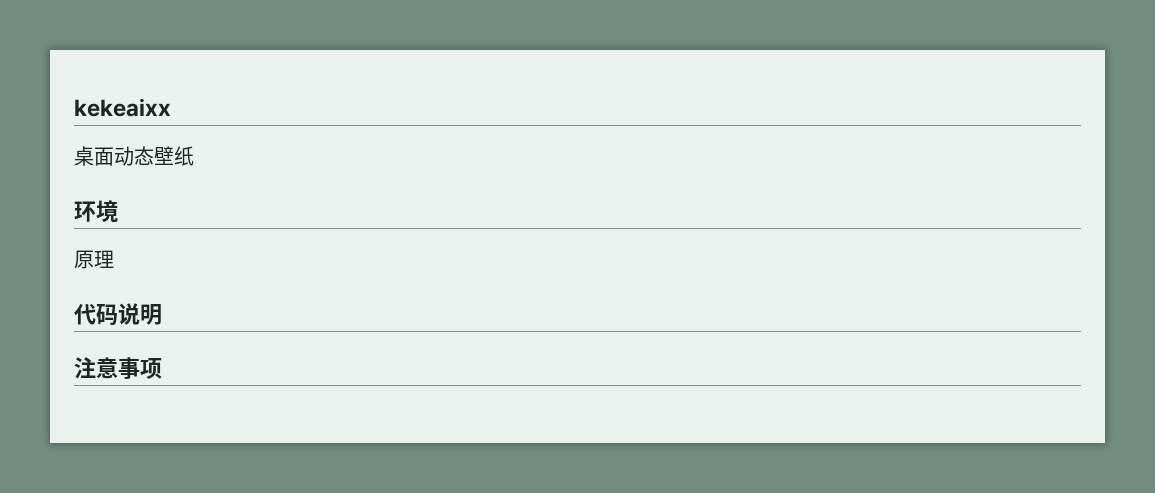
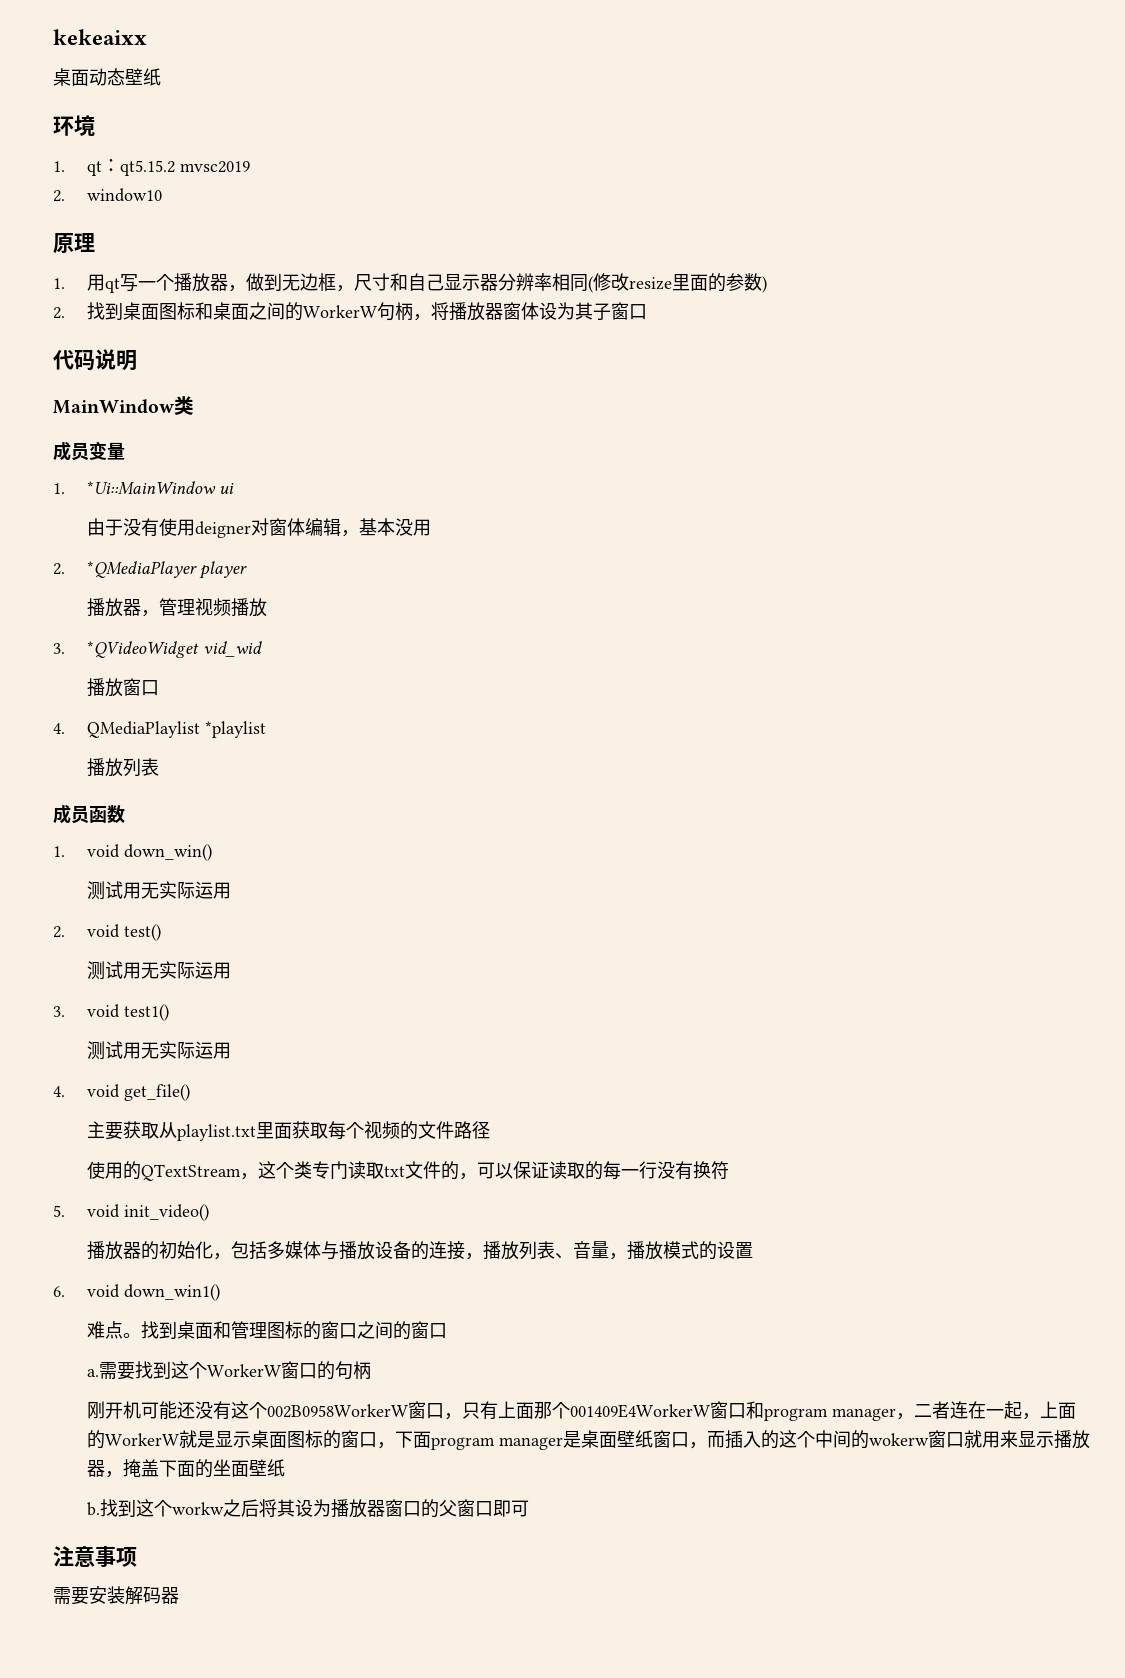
[74,250,114,269] [74,303,162,326] 原理 // 代码说明 -> [53,159,251,176] [53,188,163,202] [53,233,95,253] [53,273,768,293] [53,302,648,321] [53,349,137,371] [53,396,194,415] [53,441,125,461] [53,481,235,495] [87,518,432,538] [53,561,248,579] [87,598,268,617] [53,641,263,658] [87,678,160,697] [53,721,267,738] [87,758,160,777] [53,804,125,824] [53,844,213,861] [87,881,232,900] [53,924,162,941] [87,961,232,980] [53,1004,170,1021] [87,1041,232,1060] [53,1084,191,1101] [87,1121,491,1141] [87,1161,730,1181] [53,1204,210,1221] [87,1241,754,1260] [53,1284,221,1301] [87,1321,448,1340] [87,1361,372,1380] [87,1401,1077,1421] [87,1430,1091,1450] [87,1459,286,1478] [87,1499,530,1518] 1. qt：qt5.15.2 mvsc2019 // 2. window10 // 原理 // 1.用qt写一个播放器，做到无边框，尺寸和自己显示器分辨率相同(修改resize里面的参数) // 2.找到桌面图标和桌面之间的WorkerW句柄，将播放器窗体设为其子窗口 // 代码说明 // MainWindow类 // 成员变量 // 1. *Ui::MainWindow ui // 由于没有使用deigner对窗体编辑，基本没用 // 2. *QMediaPlayer player // 播放器，管理视频播放 // 3. *QVideoWidget vid_wid // 播放窗口 // 4. QMediaPlaylist *playlist // 播放列表 // 成员函数 // 1. void down_win() // 测试用无实际运用 // 2. void test() // 测试用无实际运用 // 3. void test1() // 测试用无实际运用 // 4. void get_file() // 主要获取从playlist.txt里面获取每个视频的文件路径 // 使用的QTextStream，这个类专门读取txt文件的，可以保证读取的每一行没有换符 // 5. void init_video() // 播放器的初始化，包括多媒体与播放设备的连接，播放列表、音量，播放模式的设置 // 6. void down_win1() // 难点。找到桌面和管理图标的窗口之间的窗口 // a.需要找到这个WorkerW窗口的句柄 // 刚开机可能还没有这个002B0958WorkerW窗口，只有上面那个001409E4WorkerW窗口和program manager，二者连在一起，上面的WorkerW就是显示桌面图标的窗口，下面program manager是桌面壁纸窗口，而插入的这个中间的wokerw窗口就用来显示播放器，掩盖下面的坐面壁纸 // b.找到这个workw之后将其设为播放器窗口的父窗口即可
(162, 368) none -> [53,1586,179,1605] // 需要安装解码器

